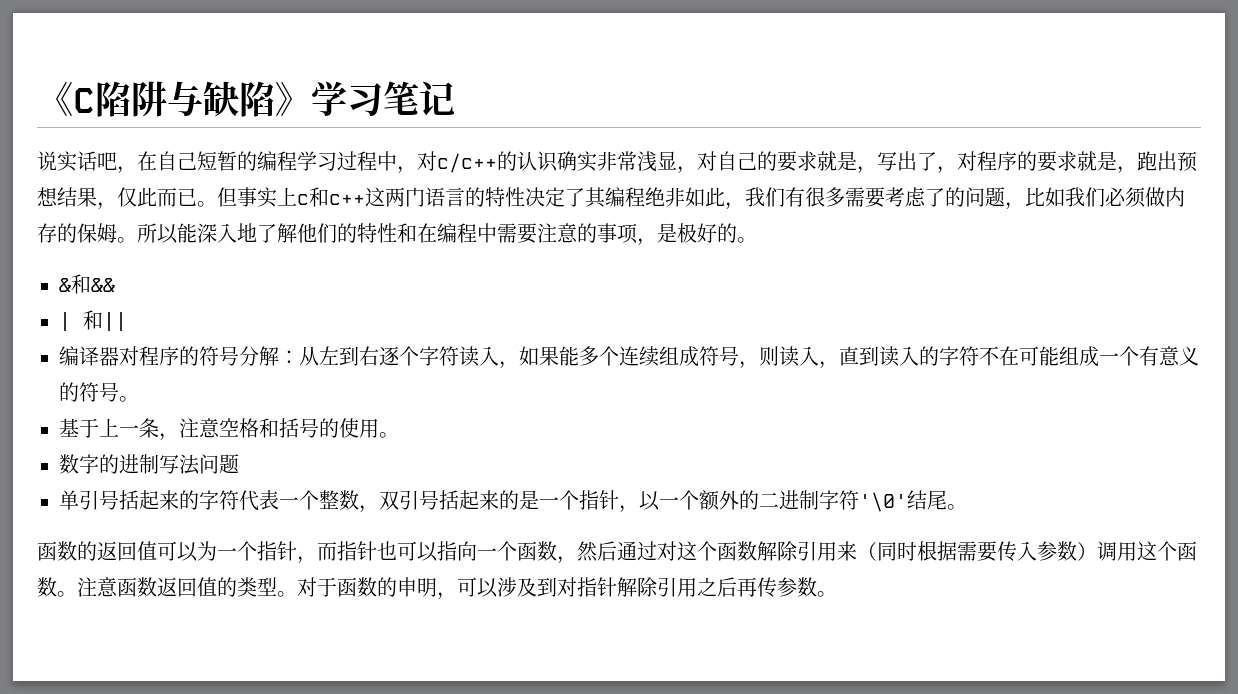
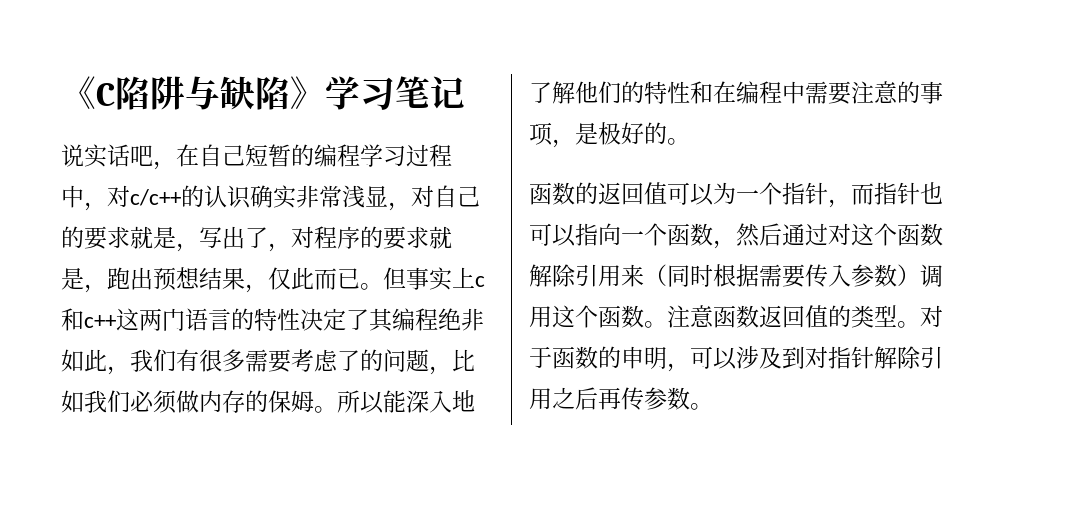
[59,274,115,294] [59,310,127,331] [59,346,1199,369] [59,382,139,402] [59,418,399,441] [59,454,239,475] [59,490,967,513] // &和&& // | 和|| // 编译器对程序的符号分解：从左到右逐个字符读入，如果能多个连续组成符号，则读入，直到读入的字符不在可能组成一个有意义的符号。 // 基于上一条，注意空格和括号的使用。 // 数字的进制写法问题 // 单引号括起来的字符代表一个整数，双引号括起来的是一个指针，以一个额外的二进制字符'\0'结尾。 -> (690, 141) none

